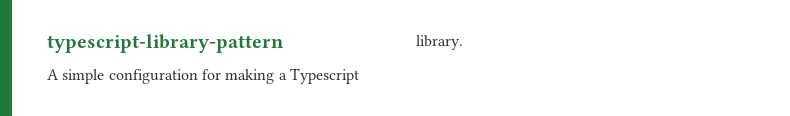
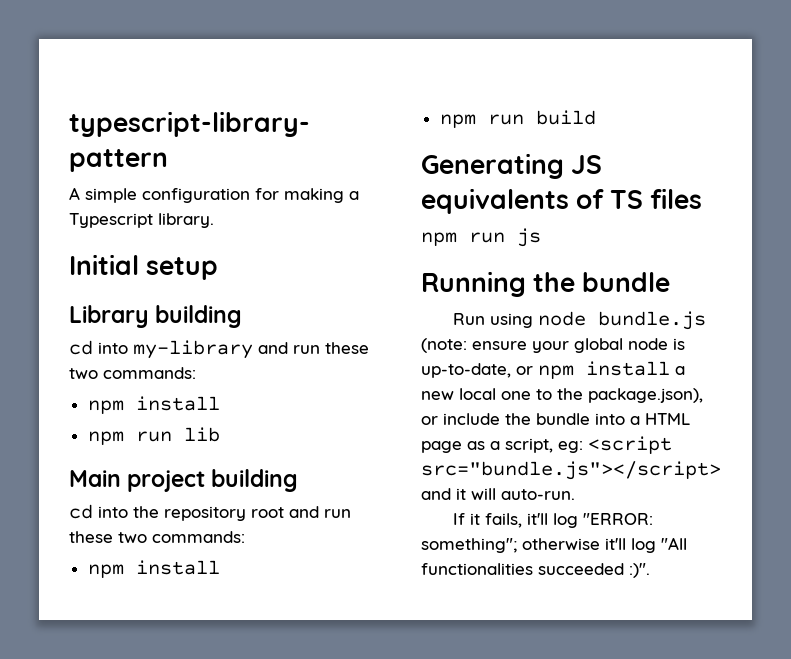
(463, 42) none -> [69,254,219,280] [69,305,243,328] [69,340,369,359] [69,367,196,379] [87,396,220,414] [87,427,220,445] [69,469,299,492] [69,504,351,521] [69,531,245,543] [87,560,220,578] [439,110,596,128] [421,153,603,179] [421,188,703,214] [421,228,541,247] [421,271,671,297] [453,311,707,330] [421,338,685,353] [421,361,685,379] [421,388,703,403] [421,413,690,425] [421,436,672,454] [421,461,721,480] [421,488,575,500] [453,513,654,528] [421,537,687,553] [421,563,650,578] // Initial setup // Library building // cd into my-library and run these two commands: // npm install // npm run lib // Main project building // cd into the repository root and run these two commands: // npm install // npm run build // Generating JS equivalents of TS files // npm run js // Running the bundle // Run using node bundle.js (note: ensure your global node is up-to-date, or npm install a new local one to the package.json), or include the bundle into a HTML page as a script, eg: <script src="bundle.js"></script> and it will auto-run. // If it fails, it'll log "ERROR: something"; otherwise it'll log "All functionalities succeeded :)".

